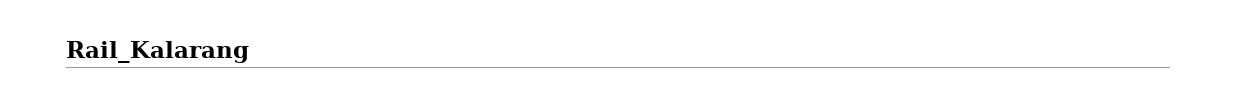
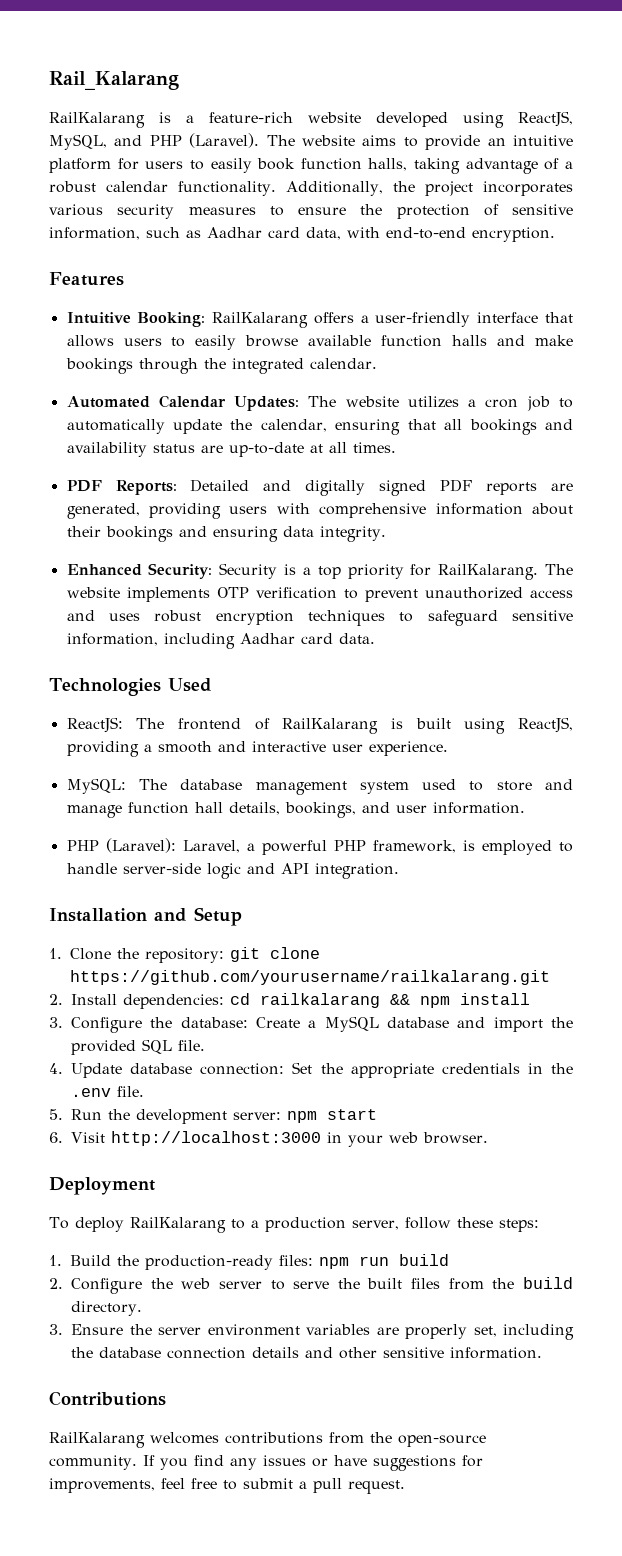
(249, 52) none -> [49,111,573,128] [49,133,573,150] [49,158,573,174] [49,181,573,196] [49,204,573,219] [49,227,555,242] [49,272,124,286] [66,312,573,328] [66,335,573,350] [65,358,377,374] [66,395,573,411] [66,419,573,435] [66,442,396,457] [66,479,573,496] [66,503,573,519] [66,526,386,542] [66,563,573,580] [66,587,573,602] [66,610,573,626] [66,633,375,649] [49,678,212,696] [66,717,573,734] [66,741,448,757] [66,778,573,795] [66,802,525,818] [66,838,573,855] [66,863,399,879] [49,907,242,926] [49,947,320,963] [70,970,550,985] [49,993,530,1009] [49,1016,573,1033] [71,1039,205,1055] [49,1062,573,1078] [71,1086,144,1097] [49,1109,377,1124] [49,1131,488,1147] [49,1177,155,1195] [49,1217,539,1233] [49,1254,449,1270] [49,1277,573,1294] [71,1301,142,1316] [49,1324,574,1340] [71,1347,542,1359] [49,1391,166,1406] [49,1432,486,1448] [49,1455,483,1471] [49,1478,405,1494] // RailKalarang is a feature-rich website developed using ReactJS, MySQL, and PHP (Laravel). The website aims to provide an intuitive platform for users to easily book function halls, taking advantage of a robust calendar functionality. Additionally, the project incorporates various security measures to ensure the protection of sensitive information, such as Aadhar card data, with end-to-end encryption. // Features // Intuitive Booking: RailKalarang offers a user-friendly interface that allows users to easily browse available function halls and make bookings through the integrated calendar. // Automated Calendar Updates: The website utilizes a cron job to automatically update the calendar, ensuring that all bookings and availability status are up-to-date at all times. // PDF Reports: Detailed and digitally signed PDF reports are generated, providing users with comprehensive information about their bookings and ensuring data integrity. // Enhanced Security: Security is a top priority for RailKalarang. The website implements OTP verification to prevent unauthorized access and uses robust encryption techniques to safeguard sensitive information, including Aadhar card data. // Technologies Used // ReactJS: The frontend of RailKalarang is built using ReactJS, providing a smooth and interactive user experience. // MySQL: The database management system used to store and manage function hall details, bookings, and user information. // PHP (Laravel): Laravel, a powerful PHP framework, is employed to handle server-side logic and API integration. // Installation and Setup // 1. Clone the repository: git clone https://github.com/yourusername/railkalarang.git // 2. Install dependencies: cd railkalarang && npm install // 3. Configure the database: Create a MySQL database and import the provided SQL file. // 4. Update database connection: Set the appropriate credentials in the .env file. // 5. Run the development server: npm start // 6. Visit http://localhost:3000 in your web browser. // Deployment // To deploy RailKalarang to a production server, follow these steps: // 1. Build the production-ready files: npm run build // 2. Configure the web server to serve the built files from the build directory. // 3. Ensure the server environment variables are properly set, including the database connection details and other sensitive information. // Contributions // RailKalarang welcomes contributions from the open-source community. If you find any issues or have suggestions for improvements, feel free to submit a pull request.

